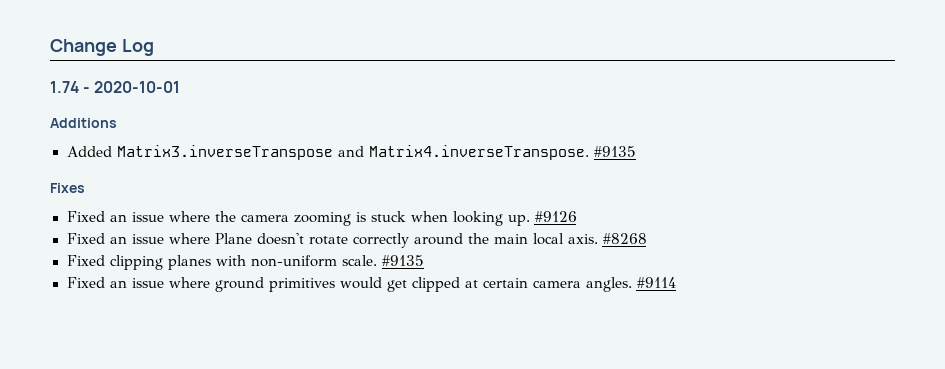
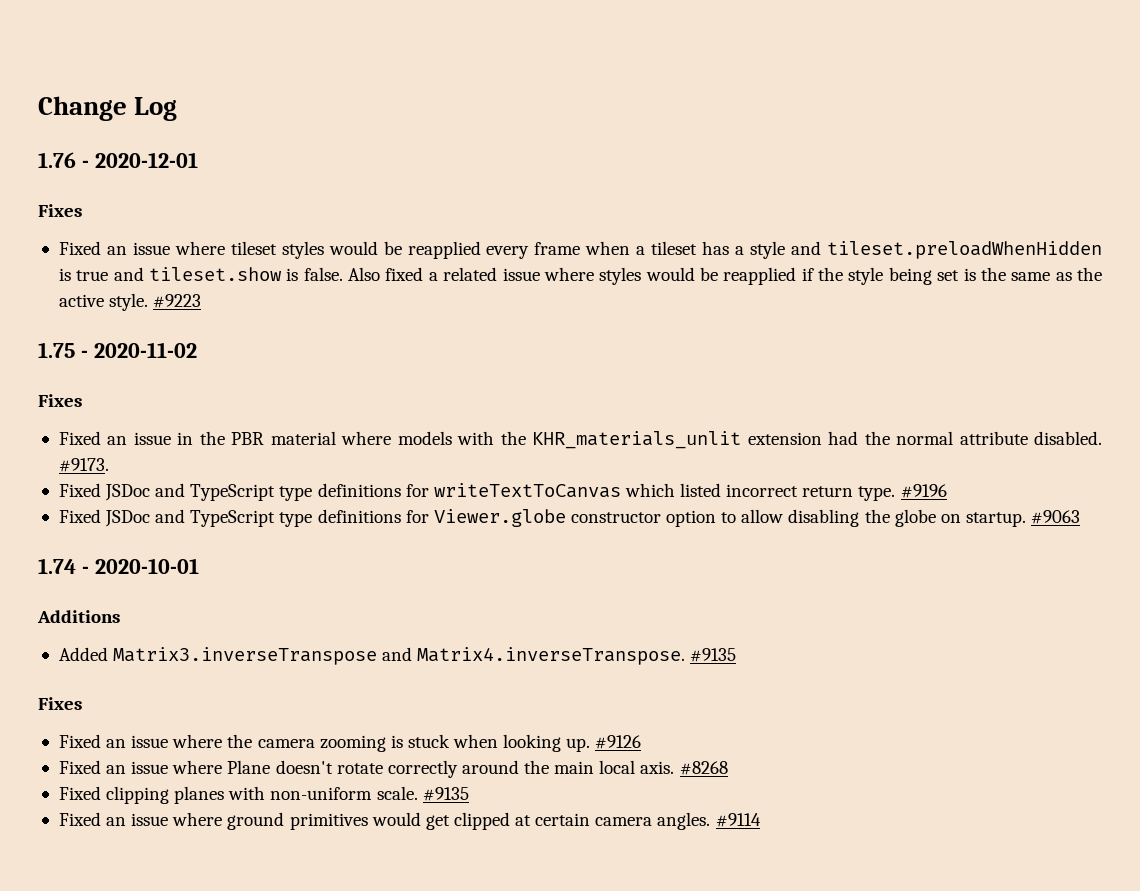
(154, 47) none -> [38,152,198,168] [38,204,82,217] [58,241,1103,259] [58,267,1103,285] [58,293,202,311] [38,342,197,358] [38,394,82,407] [58,431,1103,449] [58,458,109,472] [58,483,947,501] [58,509,1081,527] // 1.76 - 2020-12-01 // Fixes // Fixed an issue where tileset styles would be reapplied every frame when a tileset has a style and tileset.preloadWhenHidden is true and tileset.show is false. Also fixed a related issue where styles would be reapplied if the style being set is the same as the active style. #9223 // 1.75 - 2020-11-02 // Fixes // Fixed an issue in the PBR material where models with the KHR_materials_unlit extension had the normal attribute disabled. #9173. // Fixed JSDoc and TypeScript type definitions for writeTextToCanvas which listed incorrect return type. #9196 // Fixed JSDoc and TypeScript type definitions for Viewer.globe constructor option to allow disabling the globe on startup. #9063

